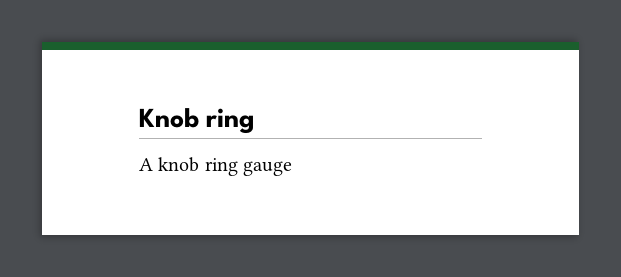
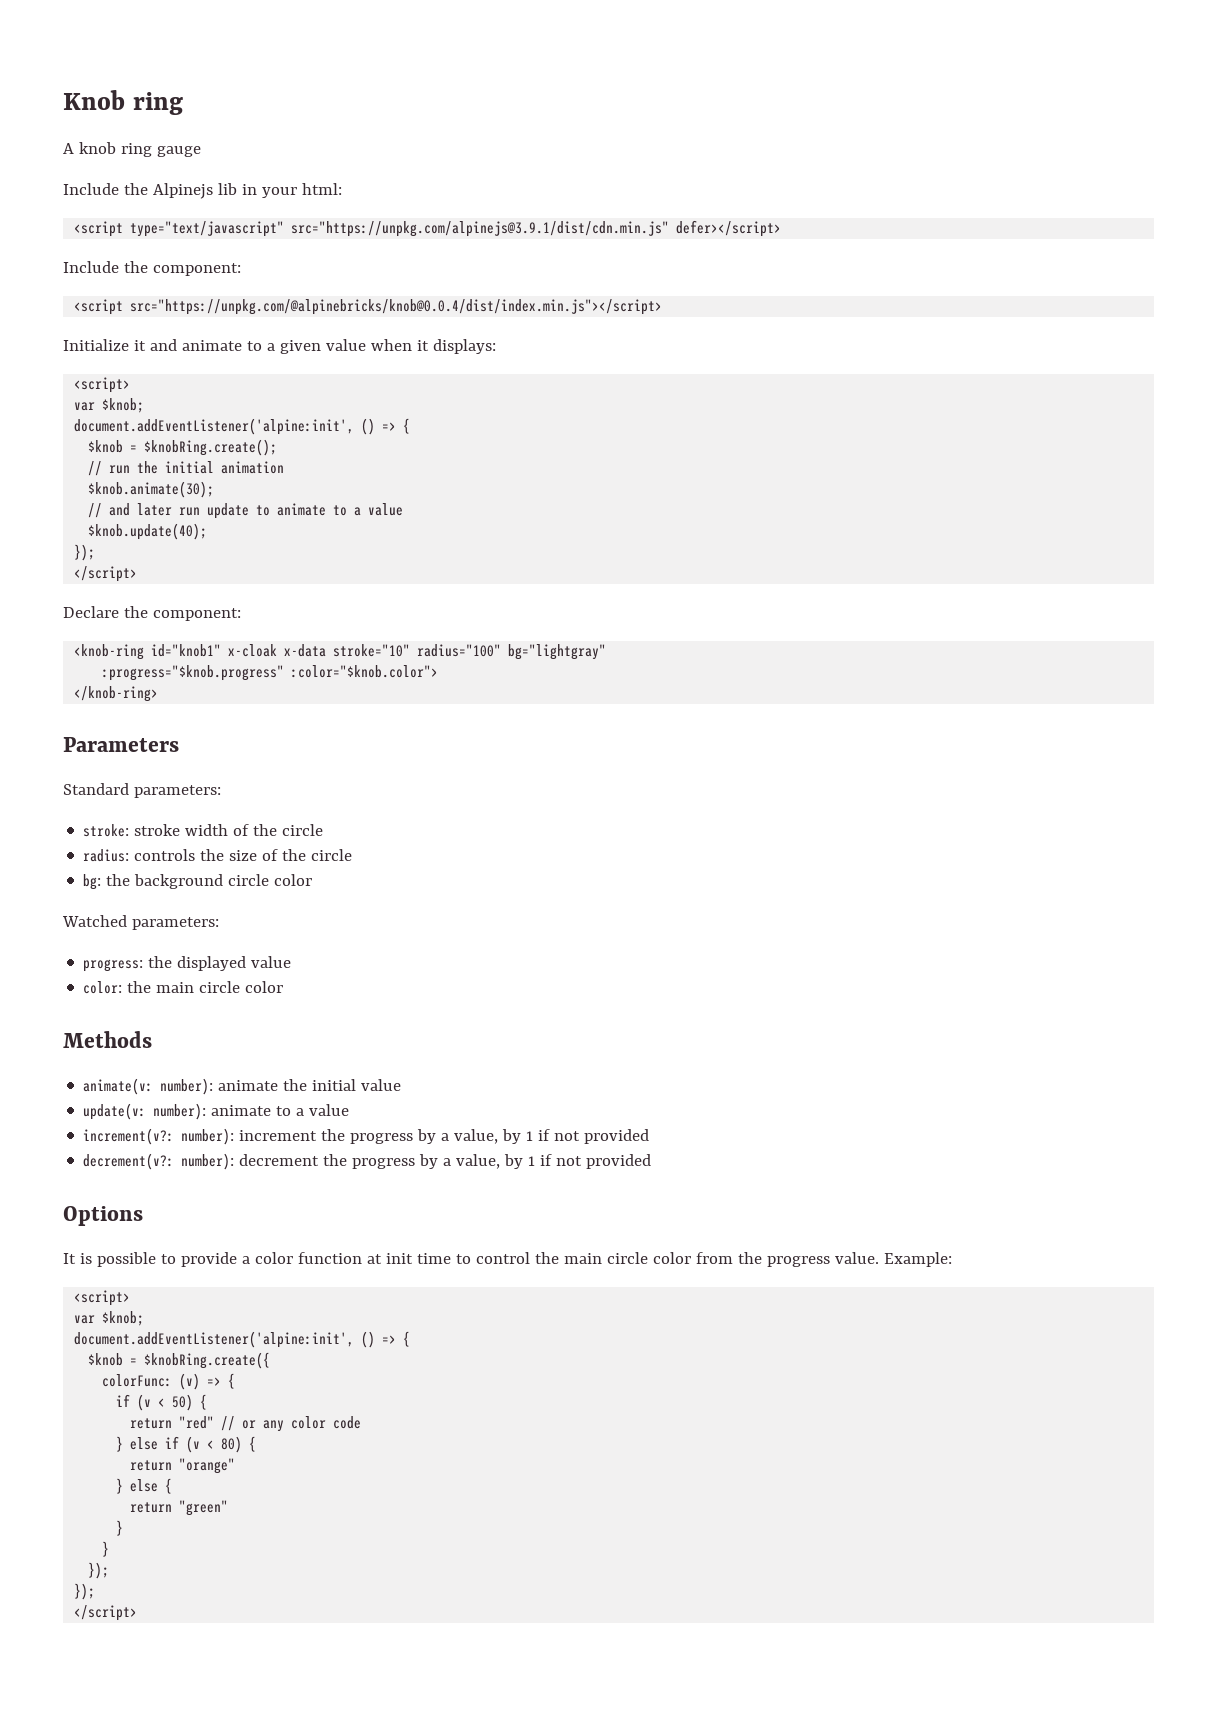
(293, 168) none -> [63,183,342,199] [74,220,782,237] [63,261,241,276] [74,299,663,315] [63,339,496,354] [74,377,131,393] [74,398,145,413] [74,418,411,435] [88,439,278,456] [88,461,285,476] [88,481,215,498] [88,503,404,519] [88,523,208,540] [74,544,96,561] [74,566,138,582] [63,606,241,621] [74,644,607,660] [102,665,439,681] [74,686,159,702] [63,737,179,752] [63,783,221,798] [83,824,324,837] [83,849,353,862] [83,874,313,890] [62,915,219,930] [83,956,292,972] [83,981,284,994] [63,1031,152,1048] [83,1078,402,1095] [83,1103,350,1120] [83,1128,650,1145] [83,1153,652,1170] [63,1206,143,1226] [63,1252,952,1267] [74,1290,131,1306] [74,1311,145,1326] [74,1331,411,1348] [88,1352,271,1369] [102,1373,236,1390] [116,1394,208,1411] [130,1416,362,1432] [116,1436,257,1453] [130,1458,236,1474] [116,1478,173,1494] [130,1500,229,1516] [116,1520,124,1536] [102,1541,110,1557] [88,1562,110,1579] [74,1583,96,1600] [74,1605,138,1621] // Include the Alpinejs lib in your html: // <script type="text/javascript" src="https://unpkg.com/alpinejs@3.9.1/dist/cdn.min.js" defer></script> // Include the component: // <script src="https://unpkg.com/@alpinebricks/knob@0.0.4/dist/index.min.js"></script> // Initialize it and animate to a given value when it displays: // <script> // var $knob; // document.addEventListener('alpine:init', () => { // $knob = $knobRing.create(); // // run the initial animation // $knob.animate(30); // // and later run update to animate to a value // $knob.update(40); // }); // </script> // Declare the component: // <knob-ring id="knob1" x-cloak x-data stroke="10" radius="100" bg="lightgray" // :progress="$knob.progress" :color="$knob.color"> // </knob-ring> // Parameters // Standard parameters: // stroke: stroke width of the circle // radius: controls the size of the circle // bg: the background circle color // Watched parameters: // progress: the displayed value // color: the main circle color // Methods // animate(v: number): animate the initial value // update(v: number): animate to a value // increment(v?: number): increment the progress by a value, by 1 if not provided // decrement(v?: number): decrement the progress by a value, by 1 if not provided // Options // It is possible to provide a color function at init time to control the main circle color from the progress value. Example: // <script> // var $knob; // document.addEventListener('alpine:init', () => { // $knob = $knobRing.create({ // colorFunc: (v) => { // if (v < 50) { // return "red" // or any color code // } else if (v < 80) { // return "orange" // } else { // return "green" // } // } // }); // }); // </script>

